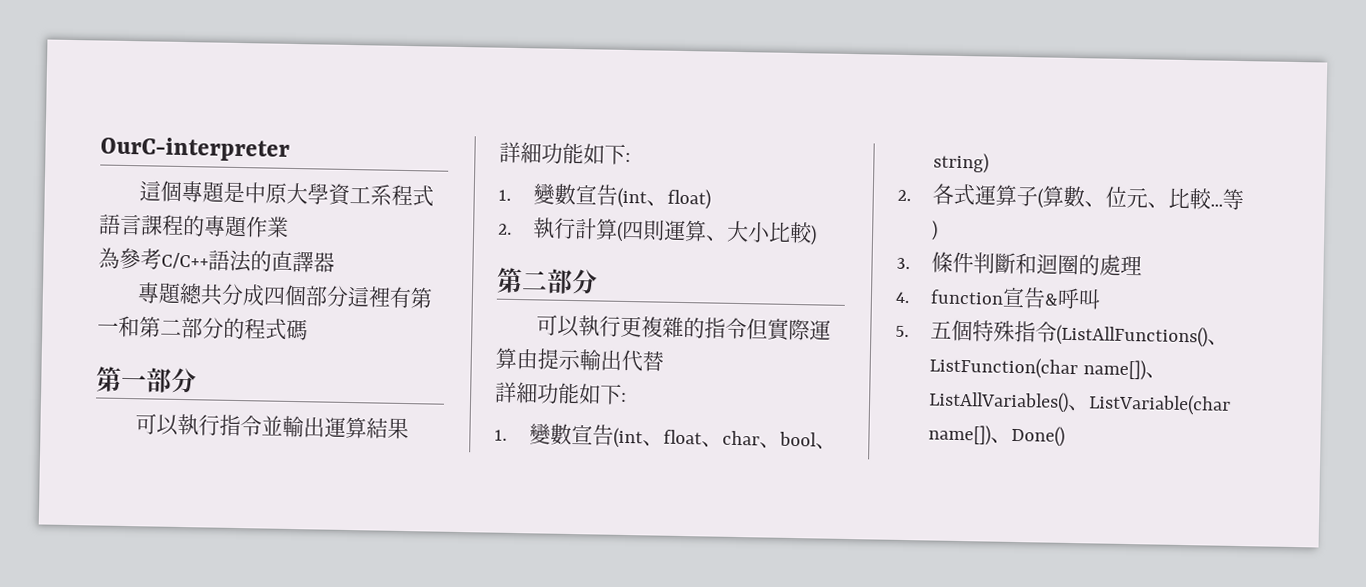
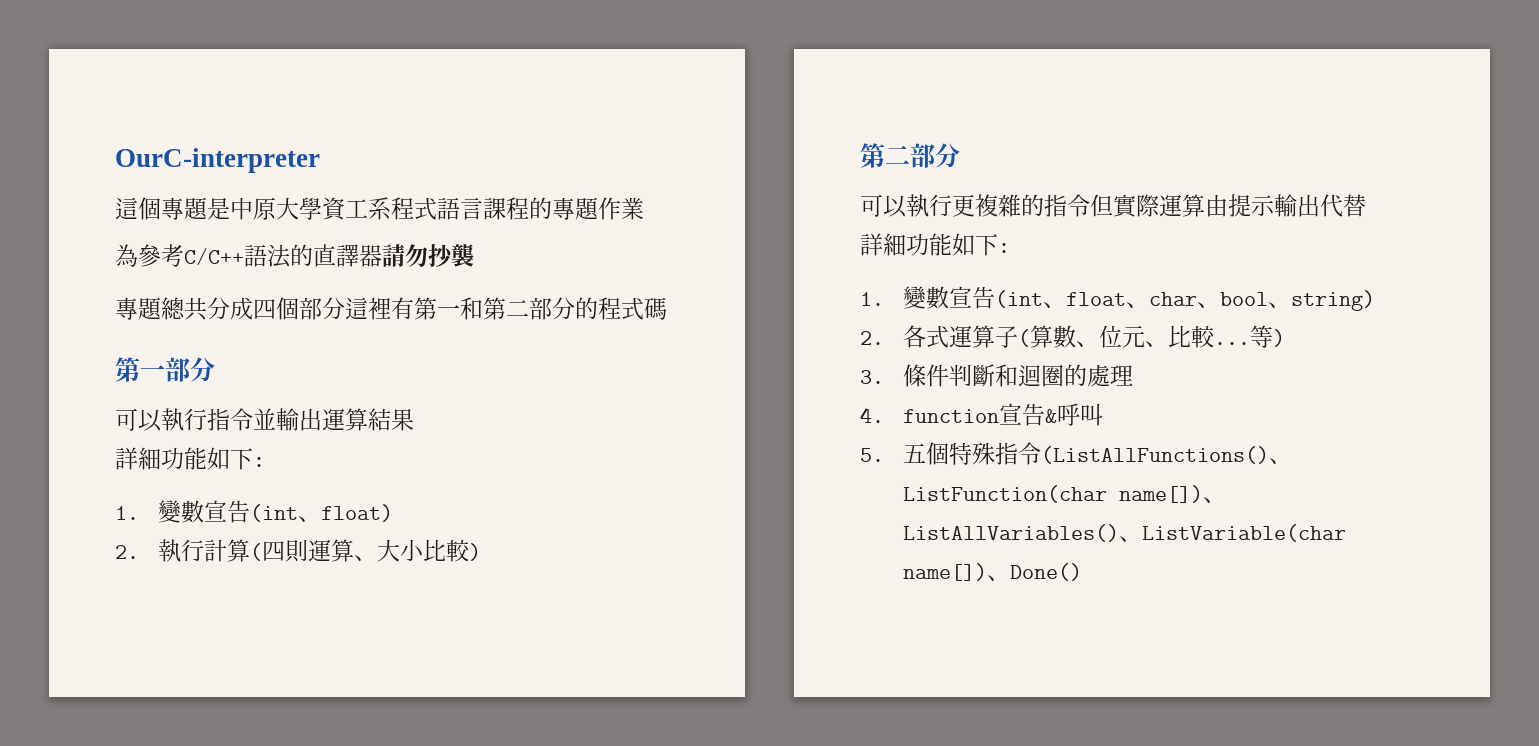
(335, 262) none -> [382,244,474,267] 請勿抄襲

